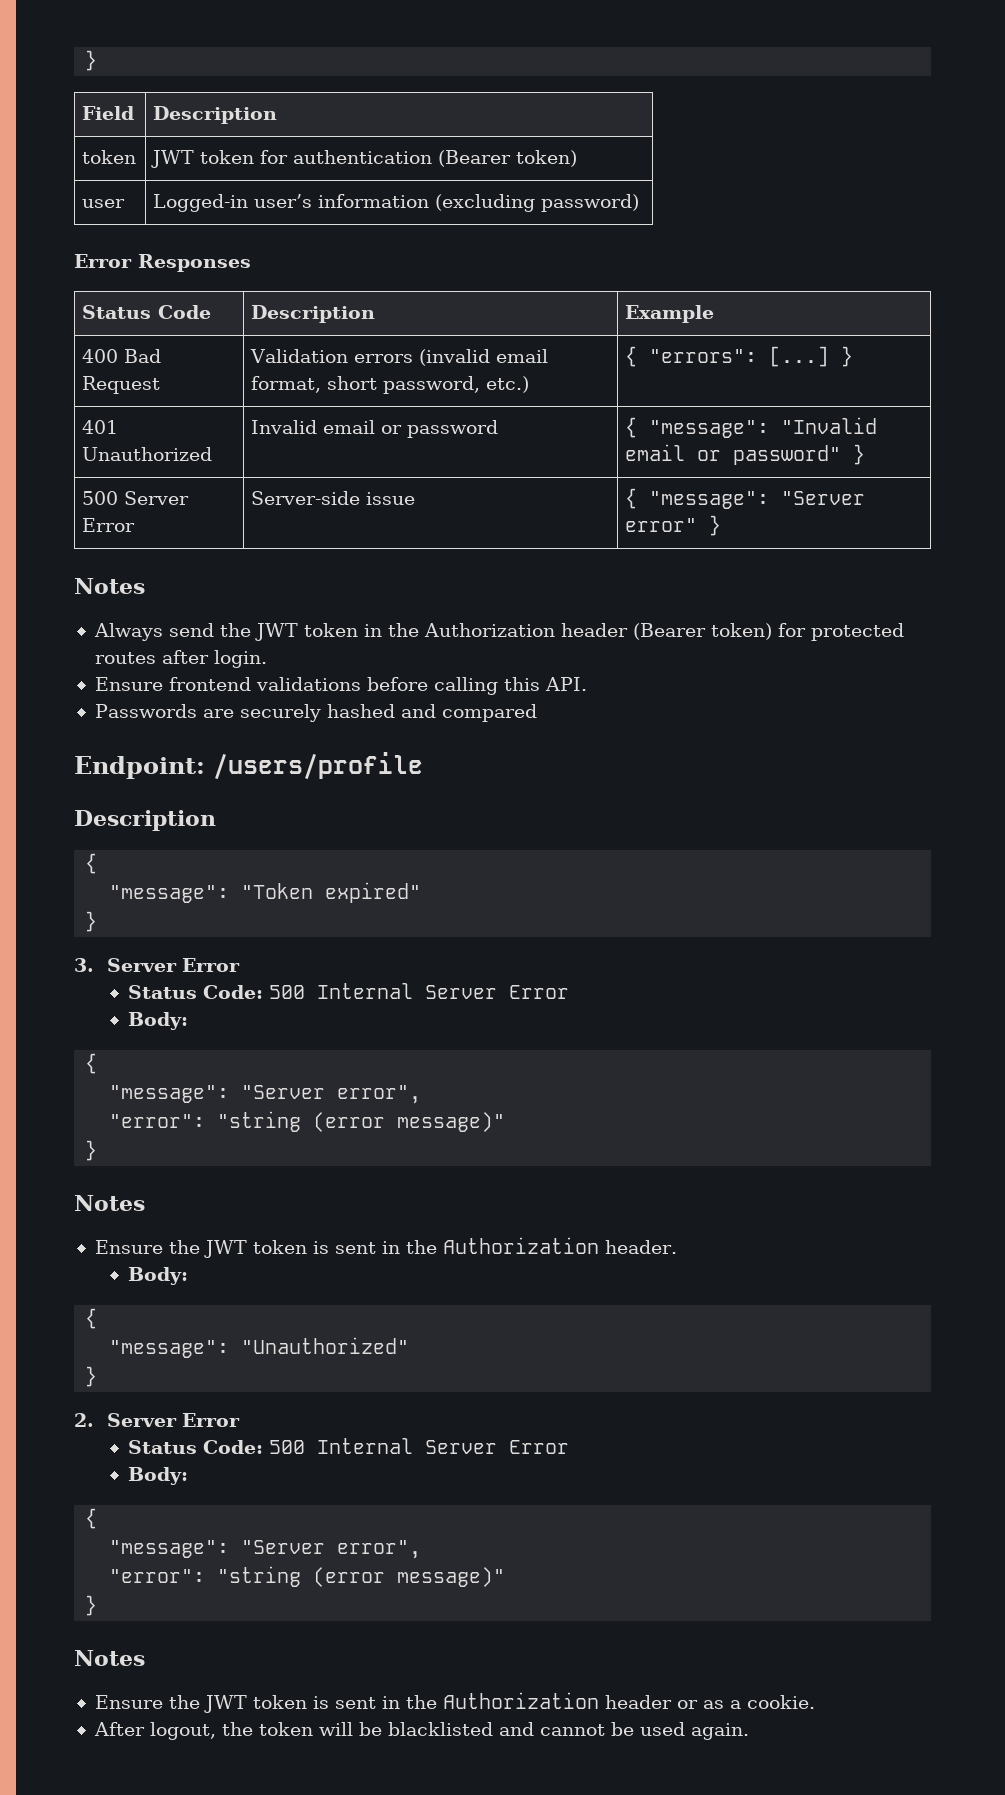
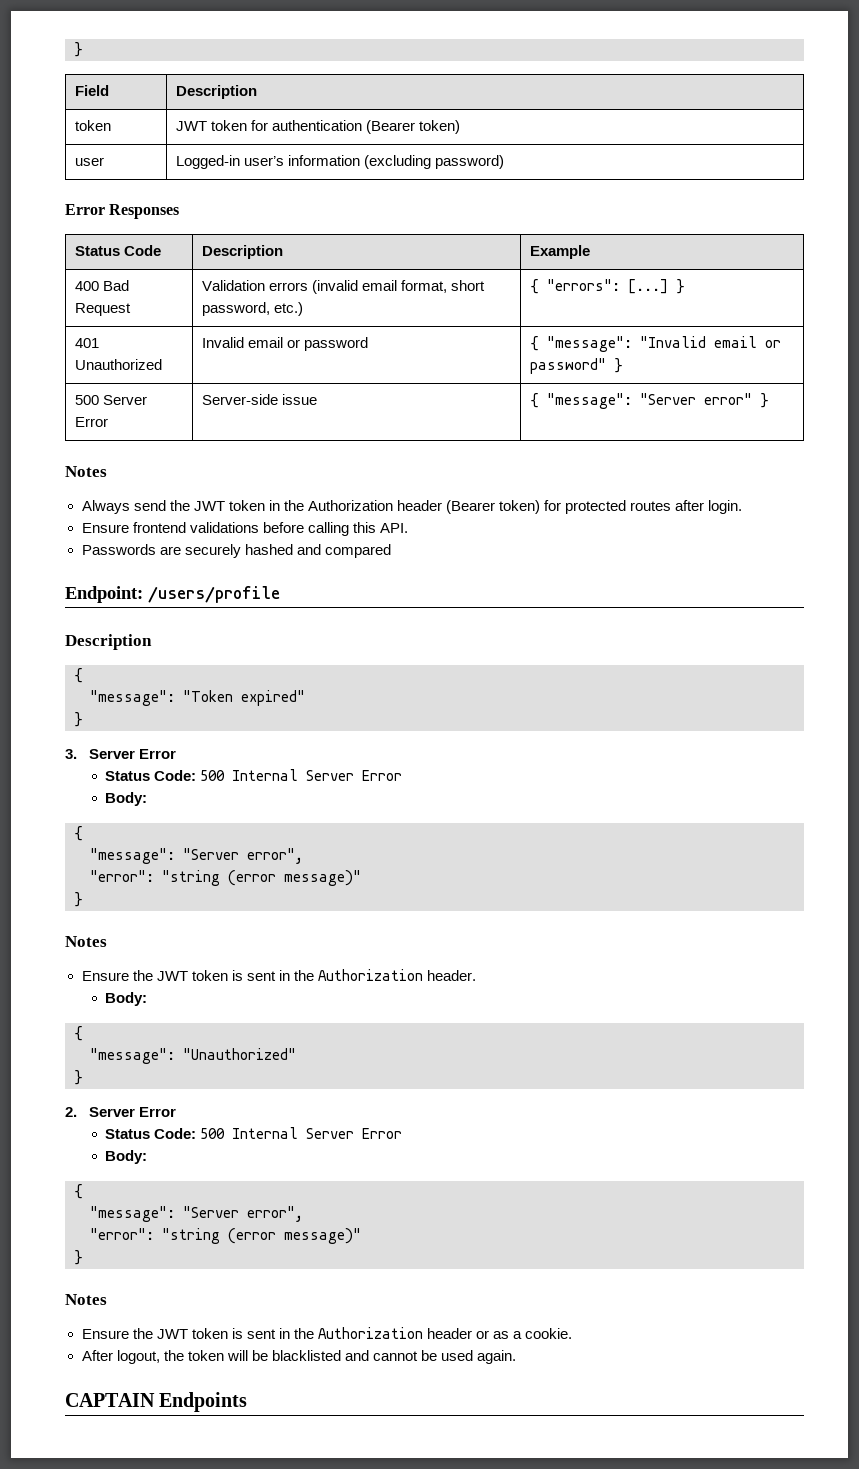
(749, 1731) none -> [65,1392,248,1412] // CAPTAIN Endpoints

